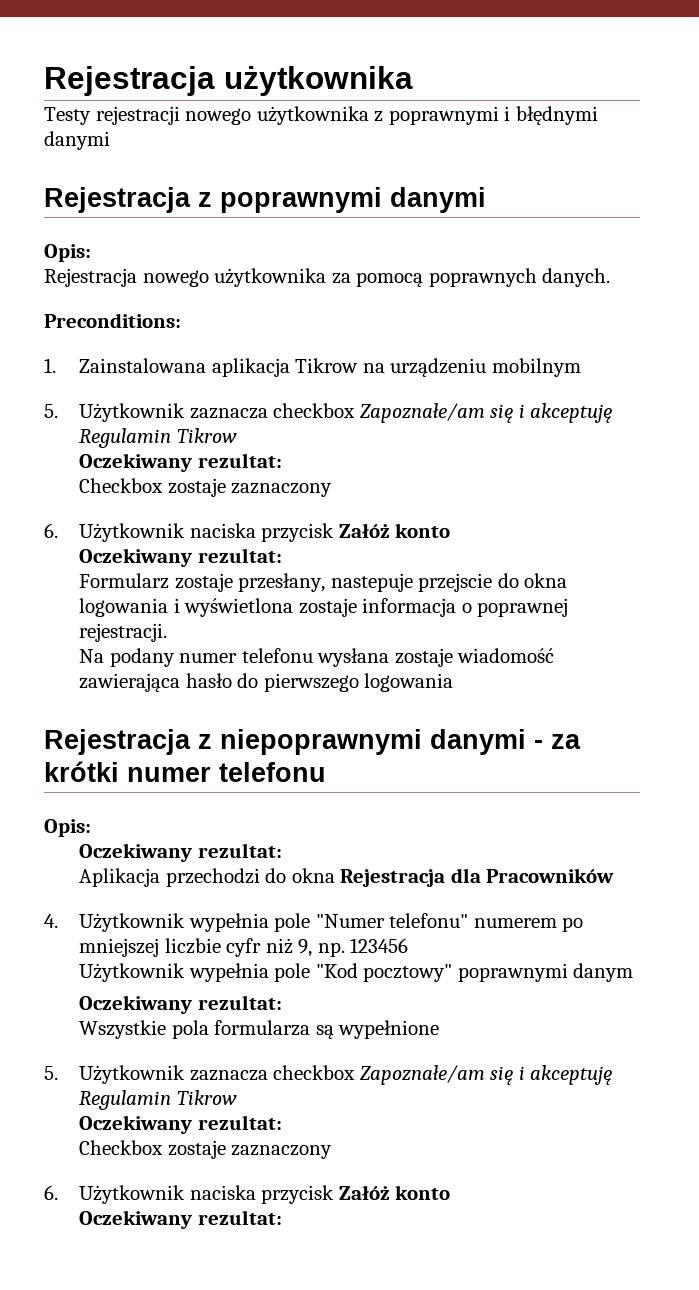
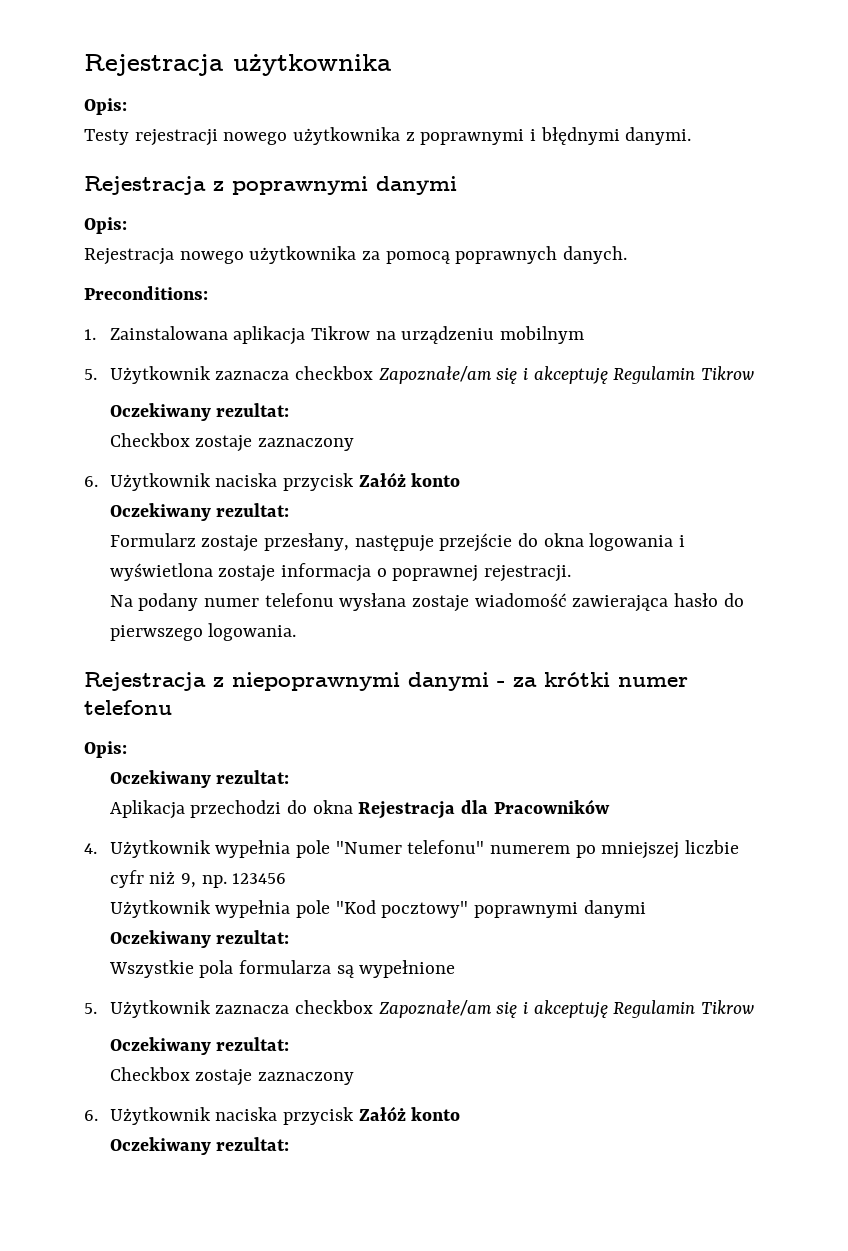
(413, 81) none -> [84,98,127,115] // Opis:
[44,131,110,150] danymi -> [625,127,692,145] danymi.
[330,573,493,592] nastepuje przejscie -> [354,533,513,552] następuje przejście
[364,673,454,692] logowania -> [208,623,297,641] logowania.
[573,963,634,982] danym -> [583,900,646,918] danymi

